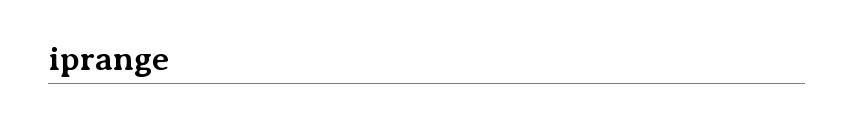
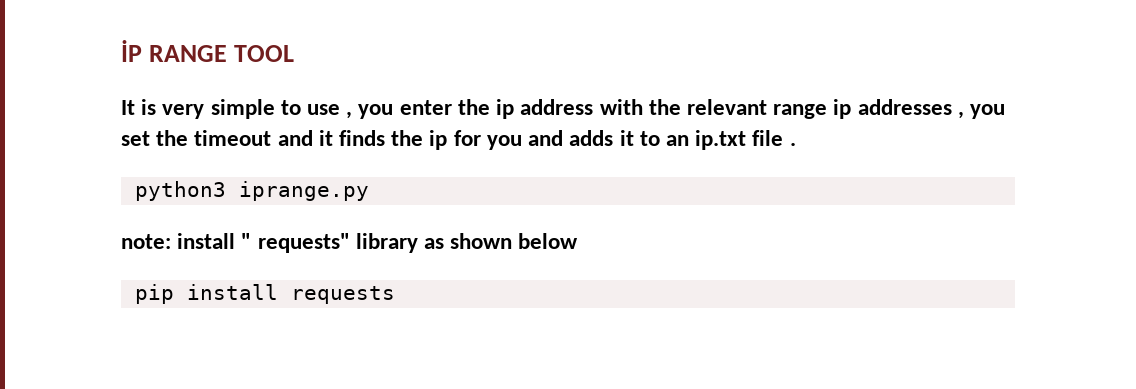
[48,47,169,77] iprange -> [121,40,294,62] [121,99,1005,119] [121,130,796,150] [134,181,369,201] [121,233,579,253] [134,284,395,304] İP RANGE TOOL // It is very simple to use , you enter the ip address with the relevant range ip addresses , you set the timeout and it finds the ip for you and adds it to an ip.txt file . // python3 iprange.py // note: install " requests" library as shown below // pip install requests

